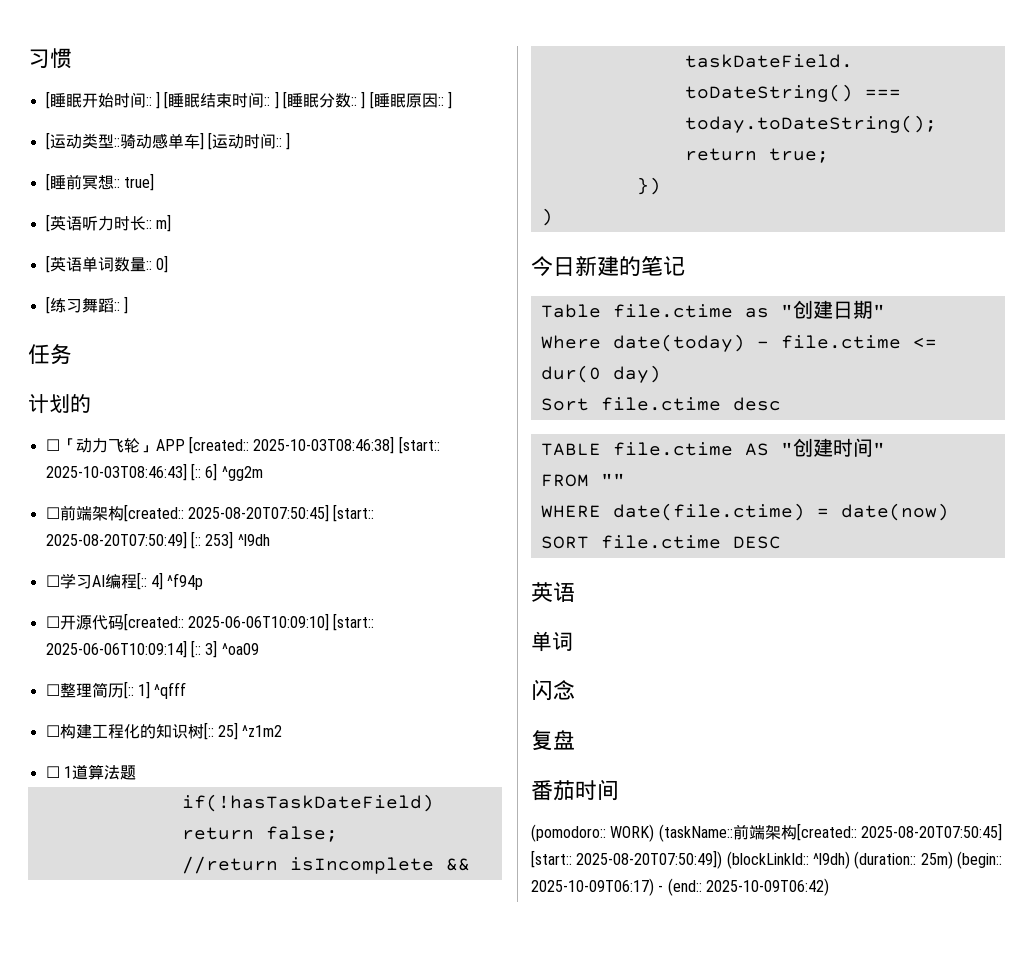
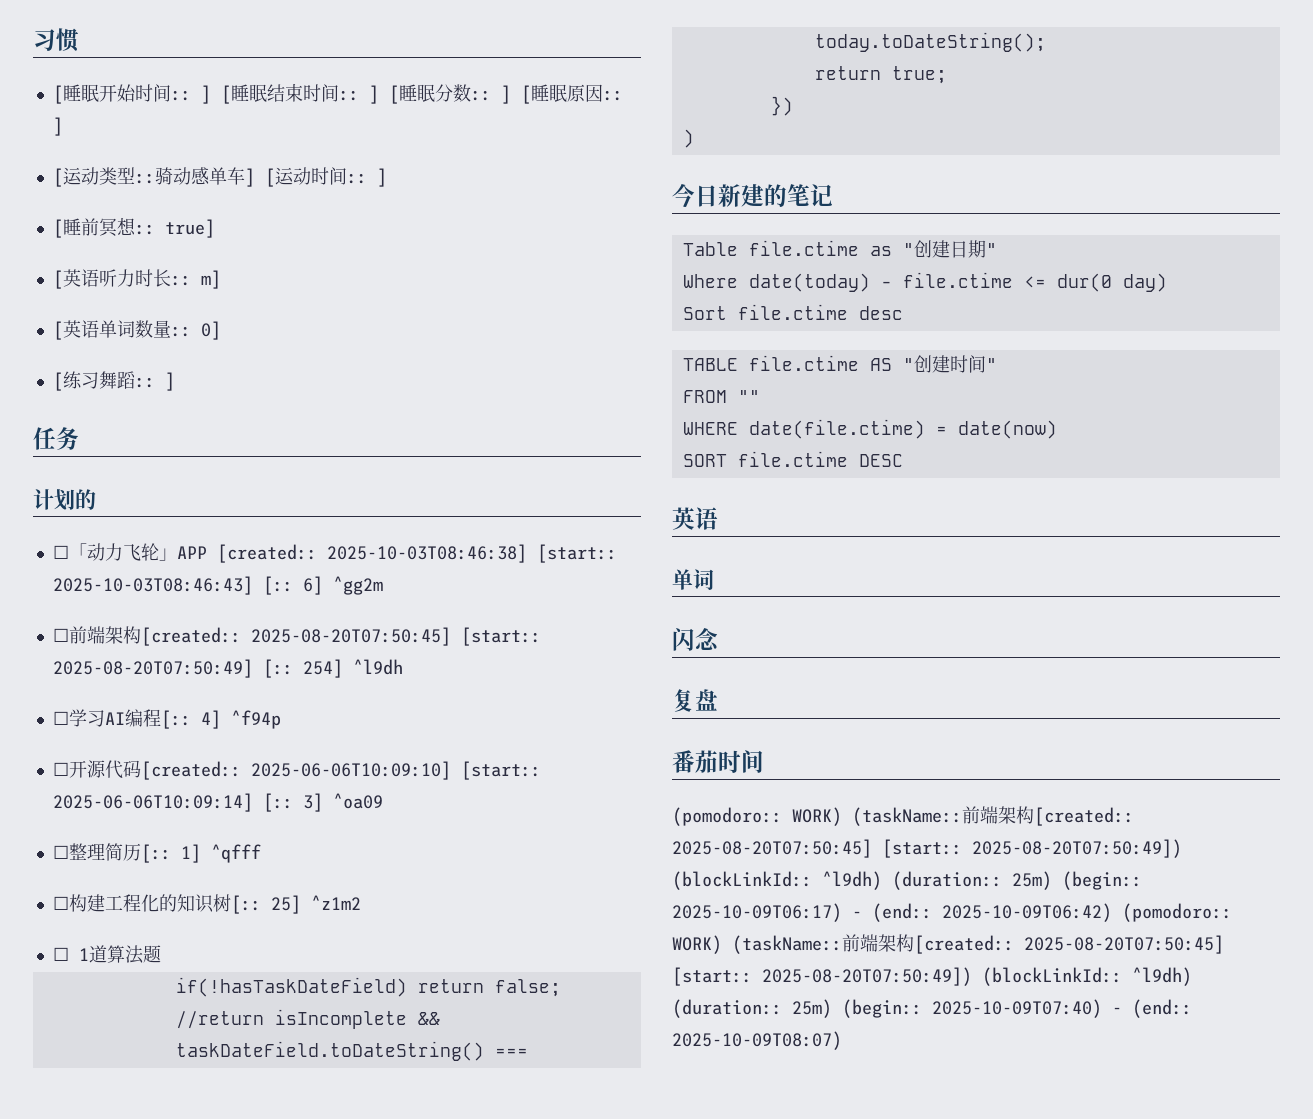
[205,531,234,549] 253] -> [302,659,343,678] 254]
(829, 887) none -> [1122,903,1232,922] [672,934,1224,954] [672,967,1192,986] [672,999,1192,1018] [672,1031,842,1050] (pomodoro:: WORK) (taskName::前端架构[created:: 2025-08-20T07:50:45] [start:: 2025-08-20T07:50:49]) (blockLinkId:: ^l9dh) (duration:: 25m) (begin:: 2025-10-09T07:40) - (end:: 2025-10-09T08:07)

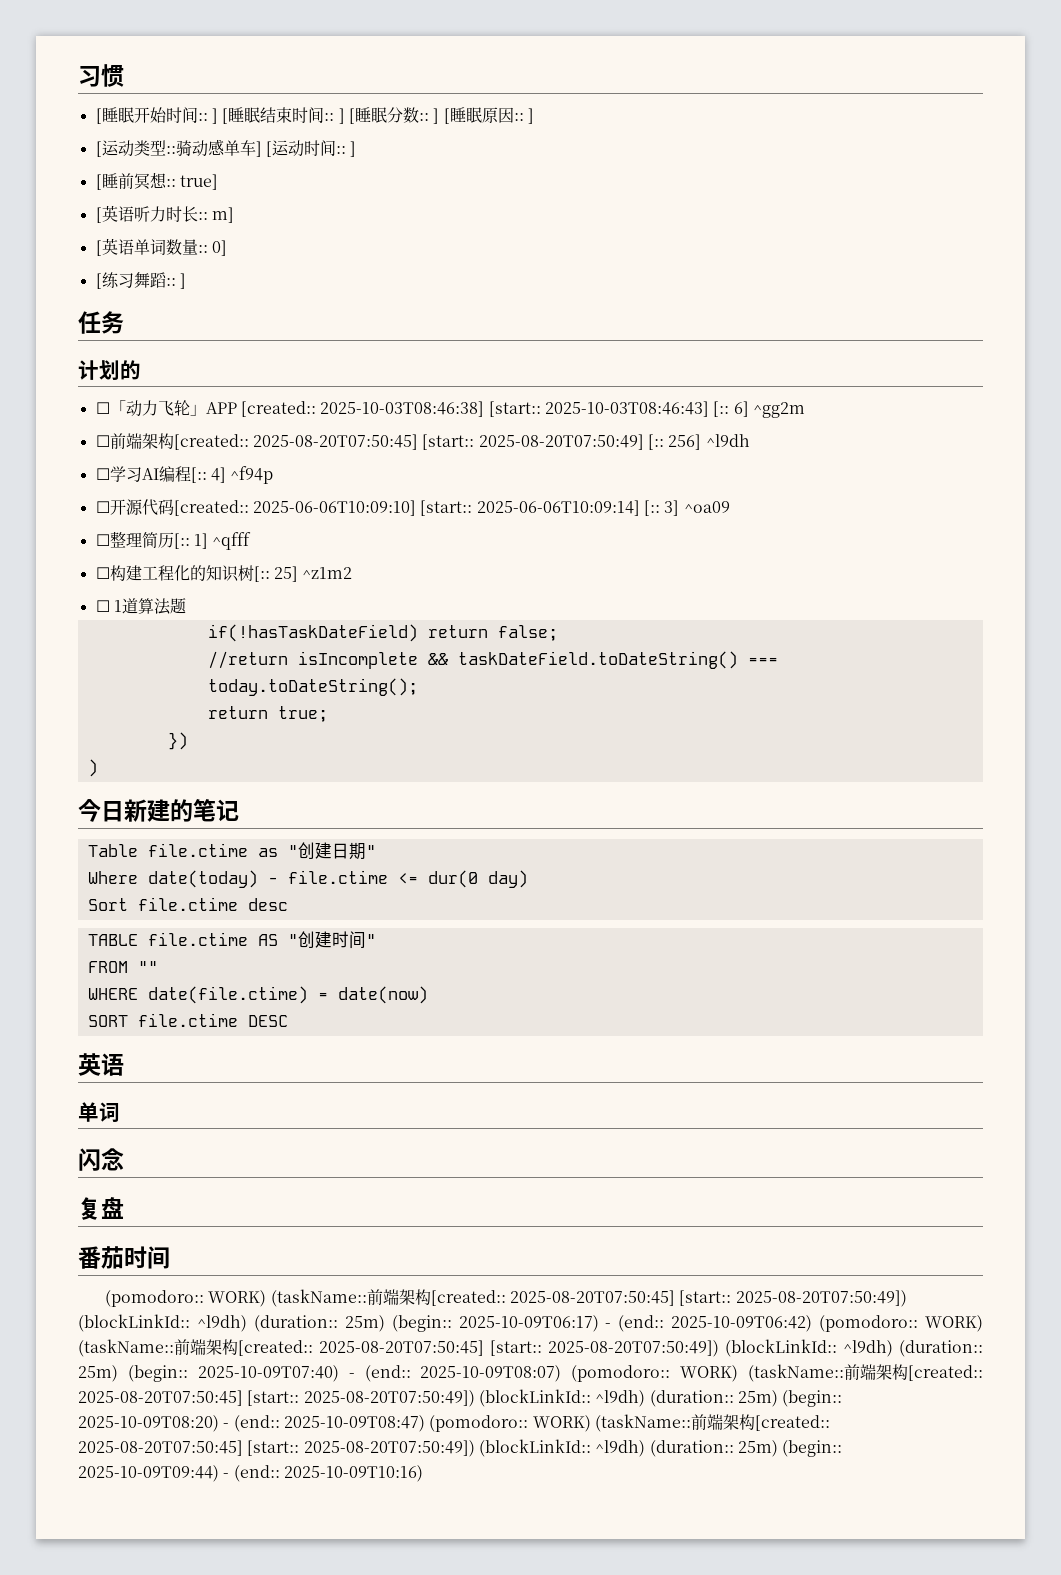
[302,659,343,678] 254] -> [668,434,702,450] 256]
(842, 1040) none -> [571,1364,983,1382] [78,1389,843,1407] [78,1414,830,1432] [78,1439,843,1457] [78,1465,423,1482] (pomodoro:: WORK) (taskName::前端架构[created:: 2025-08-20T07:50:45] [start:: 2025-08-20T07:50:49]) (blockLinkId:: ^l9dh) (duration:: 25m) (begin:: 2025-10-09T08:20) - (end:: 2025-10-09T08:47) (pomodoro:: WORK) (taskName::前端架构[created:: 2025-08-20T07:50:45] [start:: 2025-08-20T07:50:49]) (blockLinkId:: ^l9dh) (duration:: 25m) (begin:: 2025-10-09T09:44) - (end:: 2025-10-09T10:16)

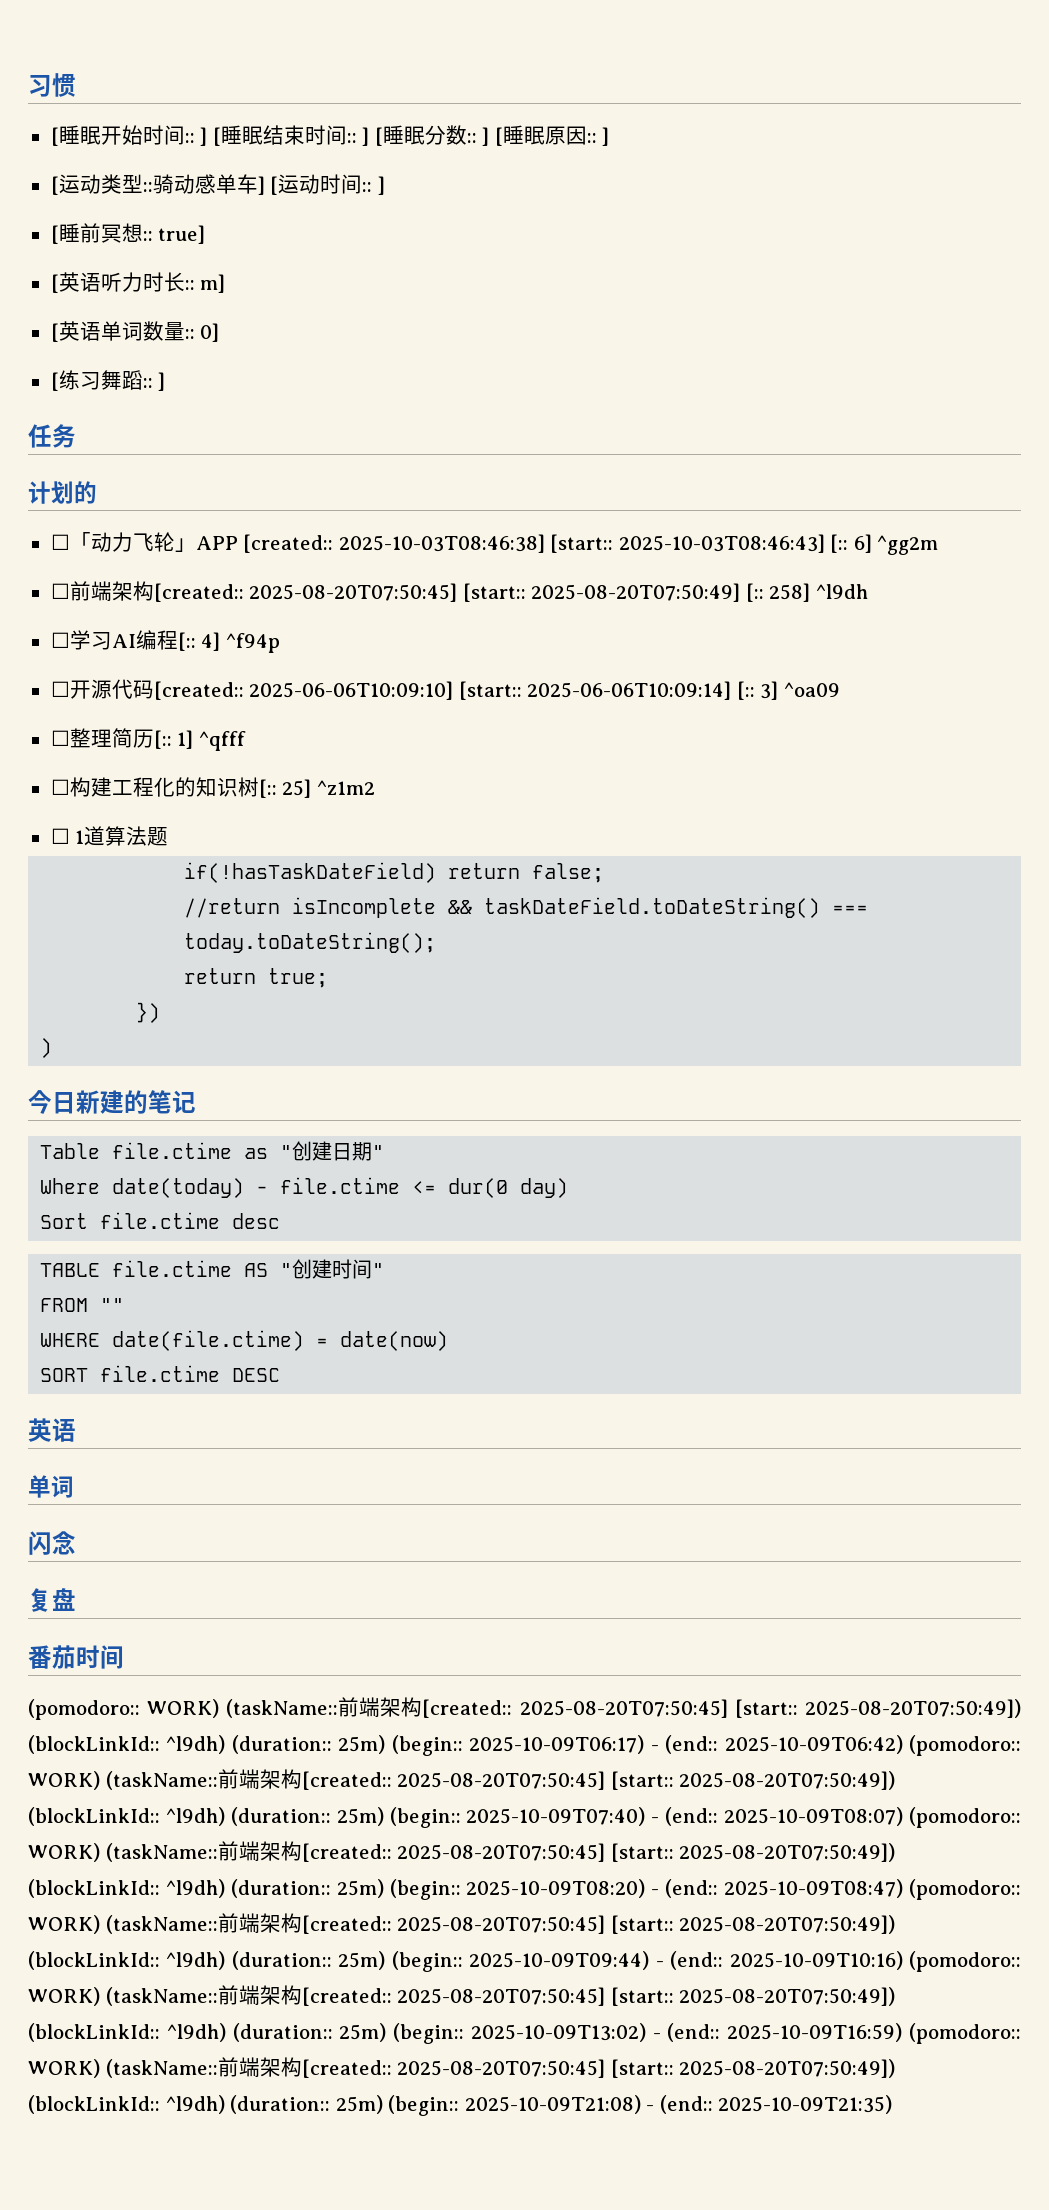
[668,434,702,450] 256] -> [769,583,811,602] 258]
(423, 1473) none -> [909,1951,1022,1972] [28,1985,896,2006] [28,2023,1022,2044] [28,2057,896,2078] [28,2095,893,2116] (pomodoro:: WORK) (taskName::前端架构[created:: 2025-08-20T07:50:45] [start:: 2025-08-20T07:50:49]) (blockLinkId:: ^l9dh) (duration:: 25m) (begin:: 2025-10-09T13:02) - (end:: 2025-10-09T16:59) (pomodoro:: WORK) (taskName::前端架构[created:: 2025-08-20T07:50:45] [start:: 2025-08-20T07:50:49]) (blockLinkId:: ^l9dh) (duration:: 25m) (begin:: 2025-10-09T21:08) - (end:: 2025-10-09T21:35)

